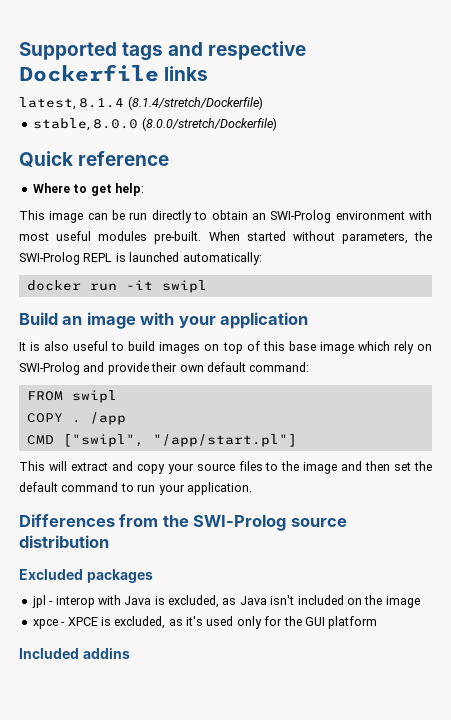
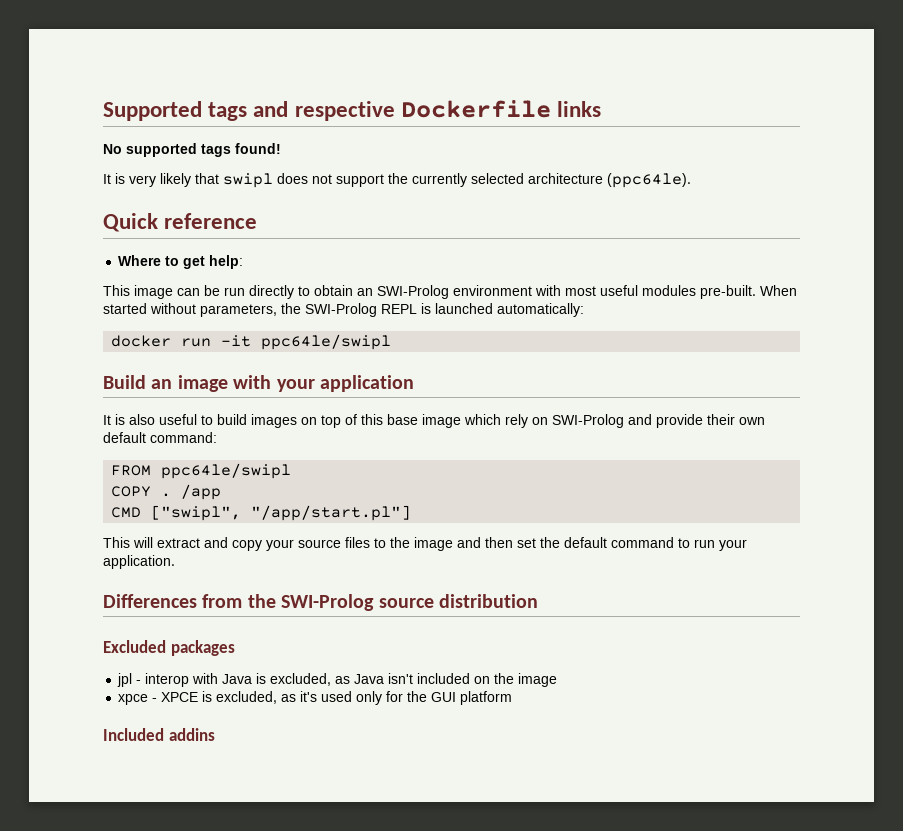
[19,96,263,110] [32,117,277,131] latest, 8.1.4 (8.1.4/stretch/Dockerfile) // stable, 8.0.0 (8.0.0/stretch/Dockerfile) -> [103,143,281,157] [103,173,691,188] No supported tags found! // It is very likely that swipl does not support the currently selected architecture (ppc64le).
[161,280,207,293] swipl -> [261,334,392,350] ppc64le/swipl
[71,390,117,403] swipl -> [161,463,292,479] ppc64le/swipl

